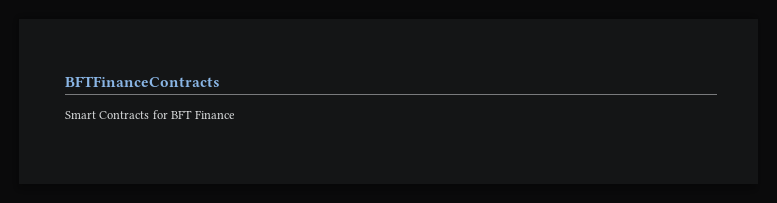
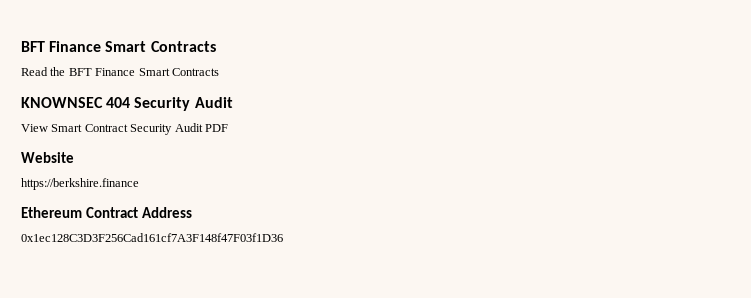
[65,76,220,87] [65,110,235,119] BFTFinanceContracts // Smart Contracts for BFT Finance -> [21,41,216,52] [21,67,219,76] [21,97,233,111] [21,123,228,135] [21,152,74,163] [21,178,139,190] [21,207,192,218] [21,233,283,242] BFT Finance Smart Contracts // Read the BFT Finance Smart Contracts // KNOWNSEC 404 Security Audit // View Smart Contract Security Audit PDF // Website // https://berkshire.finance // Ethereum Contract Address // 0x1ec128C3D3F256Cad161cf7A3F148f47F03f1D36

